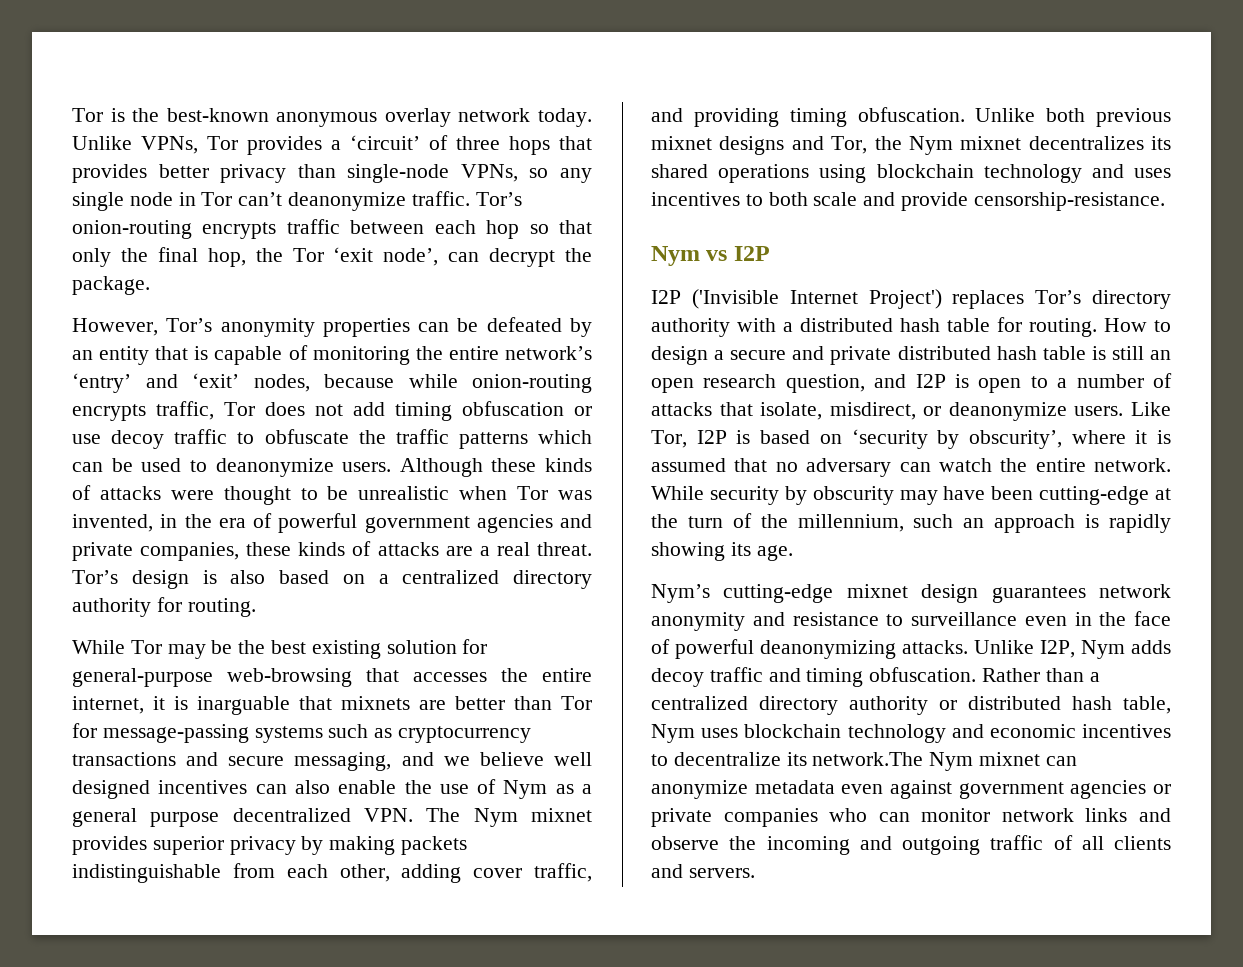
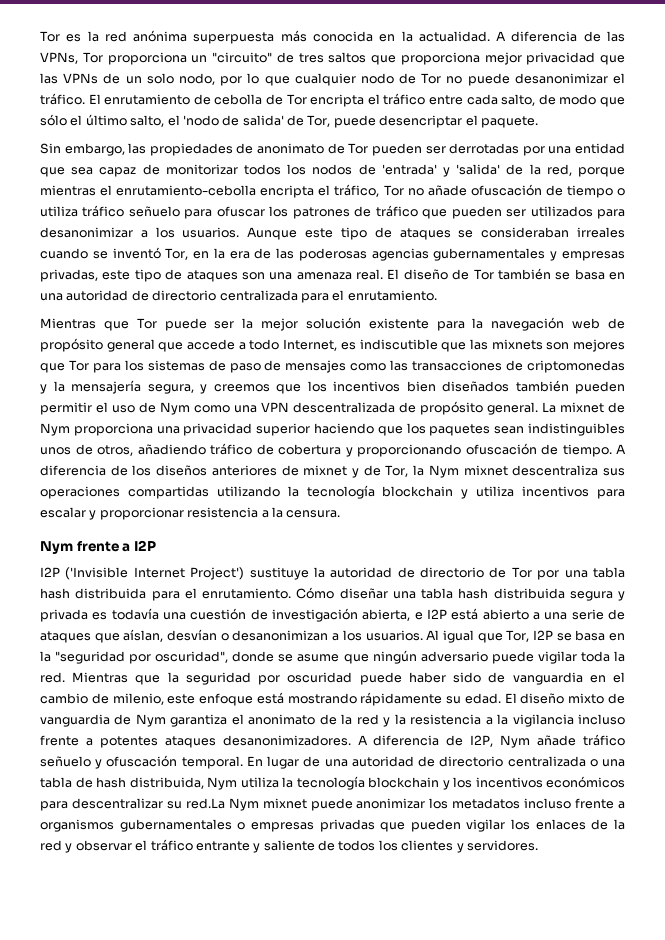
[72,108,592,127] [72,135,592,155] [72,164,592,183] [72,191,522,211] [72,219,593,239] [72,247,592,267] [72,276,150,295] [72,317,592,337] [72,345,592,365] [72,373,592,393] [72,401,592,421] [72,429,592,449] [72,458,592,477] [72,485,593,505] [72,513,592,533] [72,541,592,561] [72,570,592,589] [72,597,256,617] [72,639,488,659] [72,668,592,687] [72,696,592,715] [72,723,532,743] [72,752,593,771] [72,779,593,799] [72,808,592,827] [72,836,468,855] [72,863,592,883] [651,107,1171,127] [651,136,1171,155] [651,164,1171,183] [651,192,1165,211] [651,246,728,266] Tor is the best-known anonymous overlay network today. Unlike VPNs, Tor provides a ‘circuit’ of three hops that provides better privacy than single-node VPNs, so any single node in Tor can’t deanonymize traffic. Tor’s onion-routing encrypts traffic between each hop so that only the final hop, the Tor ‘exit node’, can decrypt the package. // However, Tor’s anonymity properties can be defeated by an entity that is capable of monitoring the entire network’s ‘entry’ and ‘exit’ nodes, because while onion-routing encrypts traffic, Tor does not add timing obfuscation or use decoy traffic to obfuscate the traffic patterns which can be used to deanonymize users. Although these kinds of attacks were thought to be unrealistic when Tor was invented, in the era of powerful government agencies and private companies, these kinds of attacks are a real threat. Tor’s design is also based on a centralized directory authority for routing. // While Tor may be the best existing solution for general-purpose web-browsing that accesses the entire internet, it is inarguable that mixnets are better than Tor for message-passing systems such as cryptocurrency transactions and secure messaging, and we believe well designed incentives can also enable the use of Nym as a general purpose decentralized VPN. The Nym mixnet provides superior privacy by making packets indistinguishable from each other, adding cover traffic, and providing timing obfuscation. Unlike both previous mixnet designs and Tor, the Nym mixnet decentralizes its shared operations using blockchain technology and uses incentives to both scale and provide censorship-resistance. // Nym vs -> [40,30,625,44] [40,52,625,65] [40,73,625,86] [40,93,626,107] [40,114,538,128] [40,143,626,156] [40,164,625,177] [40,184,625,198] [40,205,625,219] [40,227,625,240] [40,247,625,261] [40,268,625,282] [40,290,437,303] [40,317,625,331] [40,338,625,352] [40,360,625,373] [40,380,625,394] [40,401,625,415] [40,423,626,436] [40,443,626,457] [40,465,625,478] [40,485,626,499] [40,507,341,520] [40,541,131,554] Tor es la red anónima superpuesta más conocida en la actualidad. A diferencia de las VPNs, Tor proporciona un "circuito" de tres saltos que proporciona mejor privacidad que las VPNs de un solo nodo, por lo que cualquier nodo de Tor no puede desanonimizar el tráfico. El enrutamiento de cebolla de Tor encripta el tráfico entre cada salto, de modo que sólo el último salto, el 'nodo de salida' de Tor, puede desencriptar el paquete. // Sin embargo, las propiedades de anonimato de Tor pueden ser derrotadas por una entidad que sea capaz de monitorizar todos los nodos de 'entrada' y 'salida' de la red, porque mientras el enrutamiento-cebolla encripta el tráfico, Tor no añade ofuscación de tiempo o utiliza tráfico señuelo para ofuscar los patrones de tráfico que pueden ser utilizados para desanonimizar a los usuarios. Aunque este tipo de ataques se consideraban irreales cuando se inventó Tor, en la era de las poderosas agencias gubernamentales y empresas privadas, este tipo de ataques son una amenaza real. El diseño de Tor también se basa en una autoridad de directorio centralizada para el enrutamiento. // Mientras que Tor puede ser la mejor solución existente para la navegación web de propósito general que accede a todo Internet, es indiscutible que las mixnets son mejores que Tor para los sistemas de paso de mensajes como las transacciones de criptomonedas y la mensajería segura, y creemos que los incentivos bien diseñados también pueden permitir el uso de Nym como una VPN descentralizada de propósito general. La mixnet de Nym proporciona una privacidad superior haciendo que los paquetes sean indistinguibles unos de otros, añadiendo tráfico de cobertura y proporcionando ofuscación de tiempo. A diferencia de los diseños anteriores de mixnet y de Tor, la Nym mixnet descentraliza sus operaciones compartidas utilizando la tecnología blockchain y utiliza incentivos para escalar y proporcionar resistencia a la censura. // Nym frente a
[952,290,1171,309] [651,317,1171,337] [651,346,1171,365] [651,373,1172,393] [651,402,1171,421] [651,429,1171,449] [651,458,1171,477] [651,486,1171,505] [651,513,1171,533] [651,542,793,561] [651,584,1171,603] [651,611,1171,631] [651,639,1171,659] [651,667,1100,687] [651,696,1171,715] [651,724,1171,743] [651,752,1077,771] [651,780,1171,799] [651,808,1171,827] [651,835,1171,855] [651,864,755,878] replaces Tor’s directory authority with a distributed hash table for routing. How to design a secure and private distributed hash table is still an open research question, and I2P is open to a number of attacks that isolate, misdirect, or deanonymize users. Like Tor, I2P is based on ‘security by obscurity’, where it is assumed that no adversary can watch the entire network. While security by obscurity may have been cutting-edge at the turn of the millennium, such an approach is rapidly showing its age. // Nym’s cutting-edge mixnet design guarantees network anonymity and resistance to surveillance even in the face of powerful deanonymizing attacks. Unlike I2P, Nym adds decoy traffic and timing obfuscation. Rather than a centralized directory authority or distributed hash table, Nym uses blockchain technology and economic incentives to decentralize its network.The Nym mixnet can anonymize metadata even against government agencies or private companies who can monitor network links and observe the incoming and outgoing traffic of all clients and servers. -> [249,567,625,580] [40,587,625,601] [40,608,625,622] [40,629,625,643] [40,650,626,664] [40,672,625,685] [40,692,625,706] [40,714,625,727] [40,734,626,748] [40,755,625,769] [40,776,625,790] [40,798,625,811] [40,819,625,832] [40,839,538,853] sustituye la autoridad de directorio de Tor por una tabla hash distribuida para el enrutamiento. Cómo diseñar una tabla hash distribuida segura y privada es todavía una cuestión de investigación abierta, e I2P está abierto a una serie de ataques que aíslan, desvían o desanonimizan a los usuarios. Al igual que Tor, I2P se basa en la "seguridad por oscuridad", donde se asume que ningún adversario puede vigilar toda la red. Mientras que la seguridad por oscuridad puede haber sido de vanguardia en el cambio de milenio, este enfoque está mostrando rápidamente su edad. El diseño mixto de vanguardia de Nym garantiza el anonimato de la red y la resistencia a la vigilancia incluso frente a potentes ataques desanonimizadores. A diferencia de I2P, Nym añade tráfico señuelo y ofuscación temporal. En lugar de una autoridad de directorio centralizada o una tabla de hash distribuida, Nym utiliza la tecnología blockchain y los incentivos económicos para descentralizar su red.La Nym mixnet puede anonimizar los metadatos incluso frente a organismos gubernamentales o empresas privadas que pueden vigilar los enlaces de la red y observar el tráfico entrante y saliente de todos los clientes y servidores.

